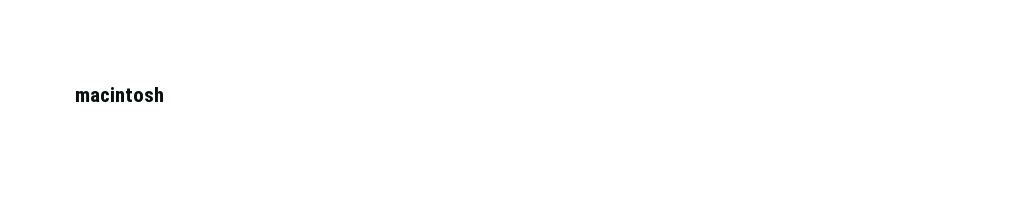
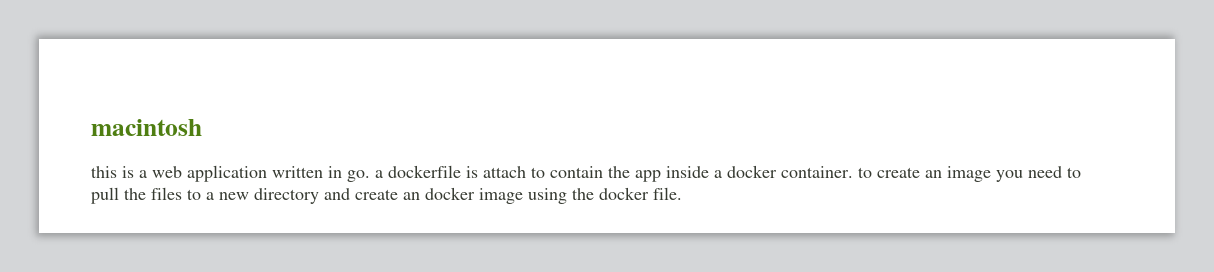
(164, 94) none -> [91,165,1081,182] [91,187,682,204] // this is a web application written in go. a dockerfile is attach to contain the app inside a docker container. to create an image you need to pull the files to a new directory and create an docker image using the docker file.

